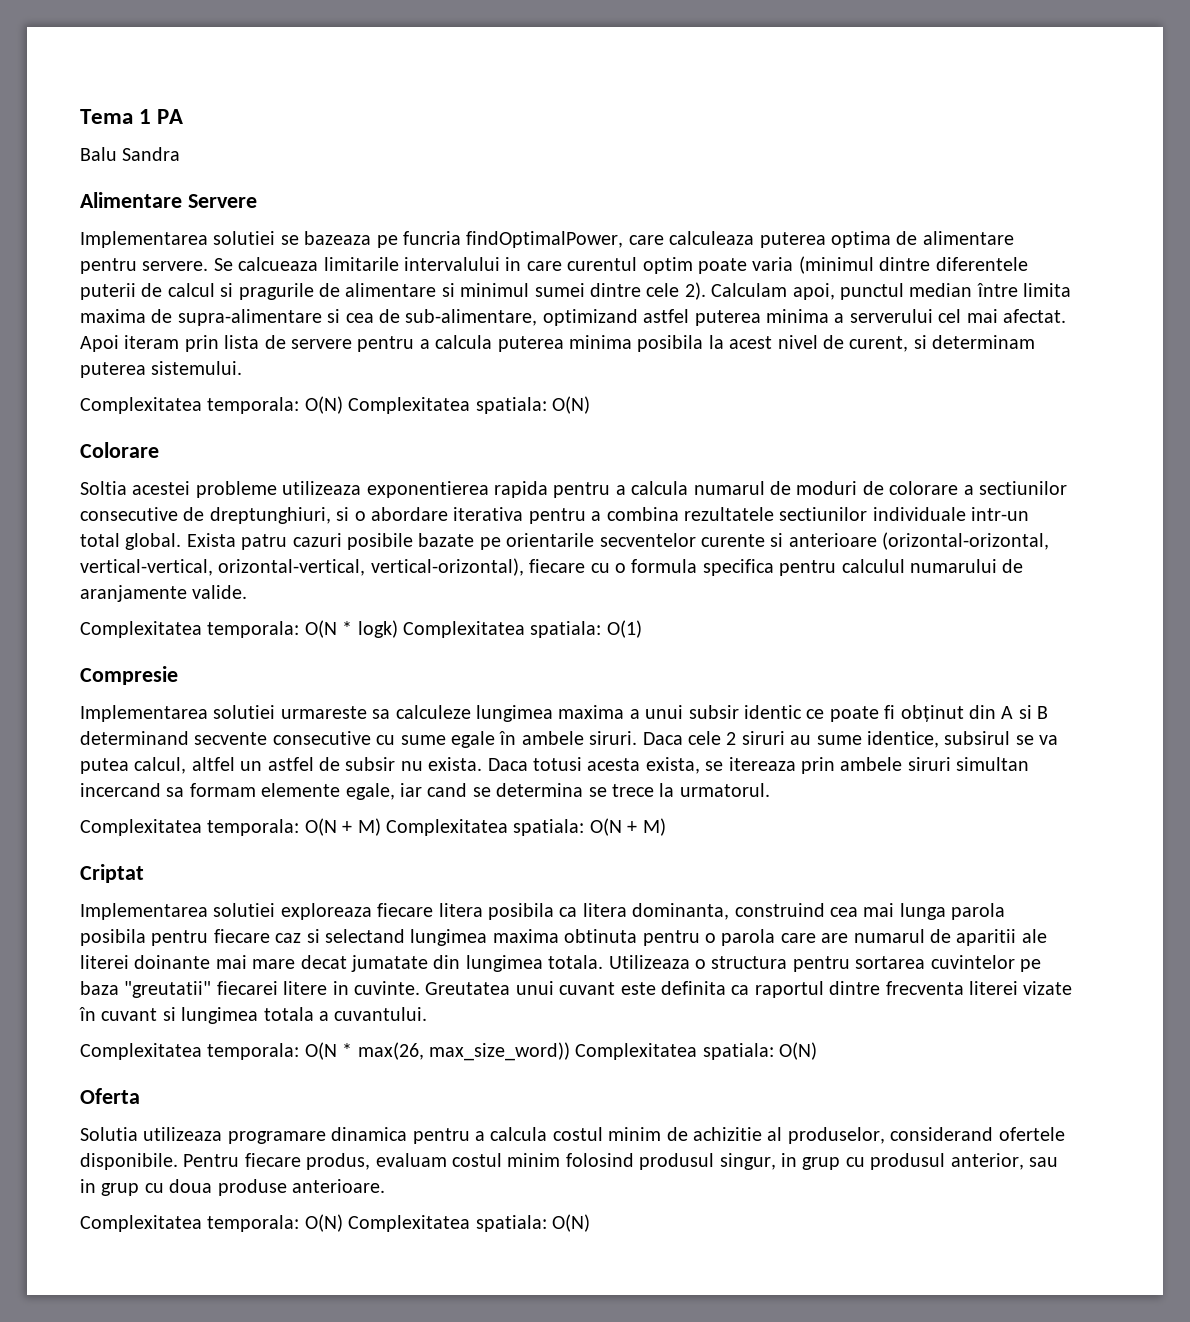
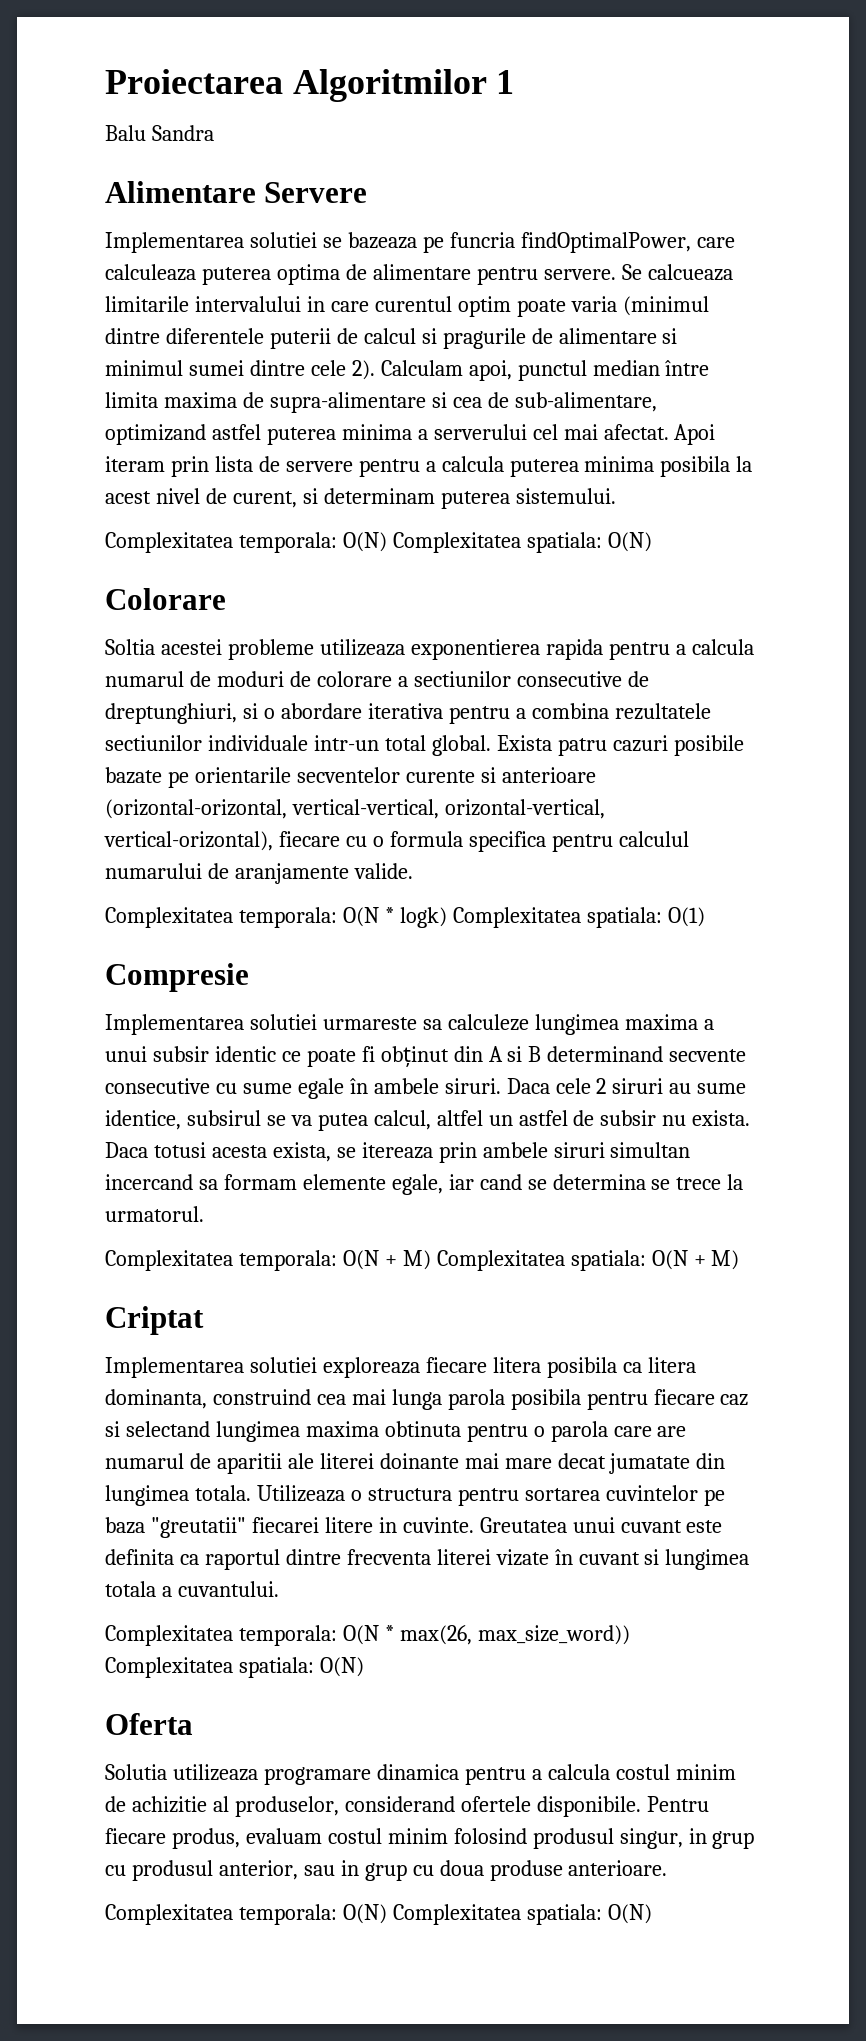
[80,109,133,124] Tema -> [105,69,487,102] Proiectarea Algoritmilor
[157,109,184,124] PA -> (515, 82) none

